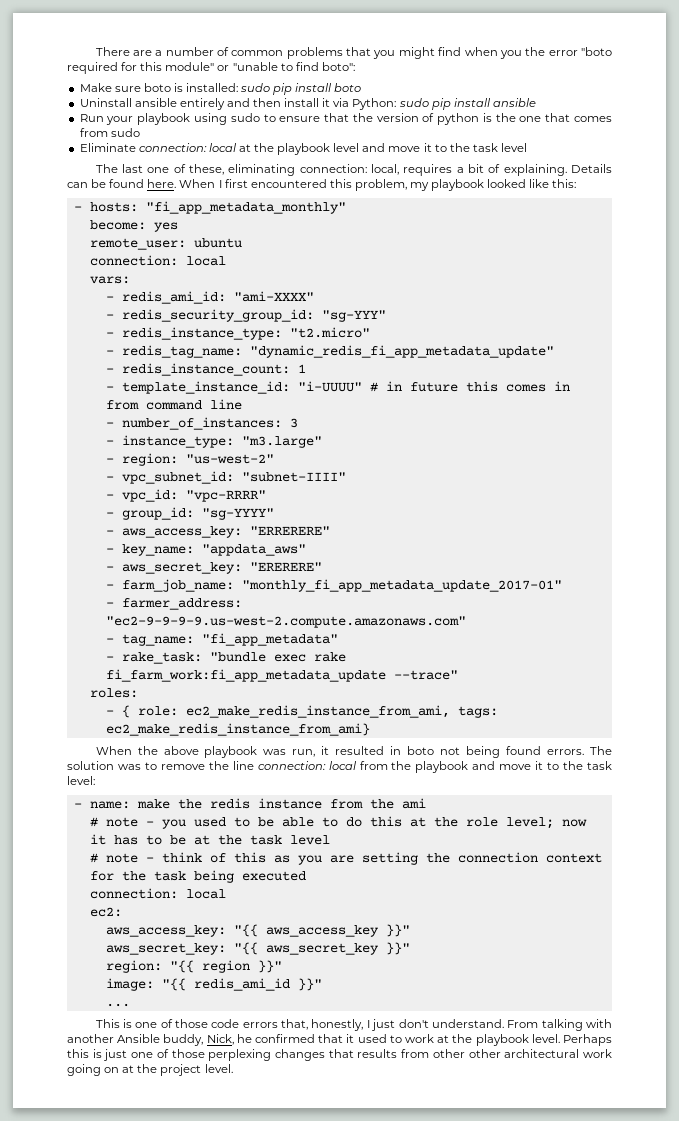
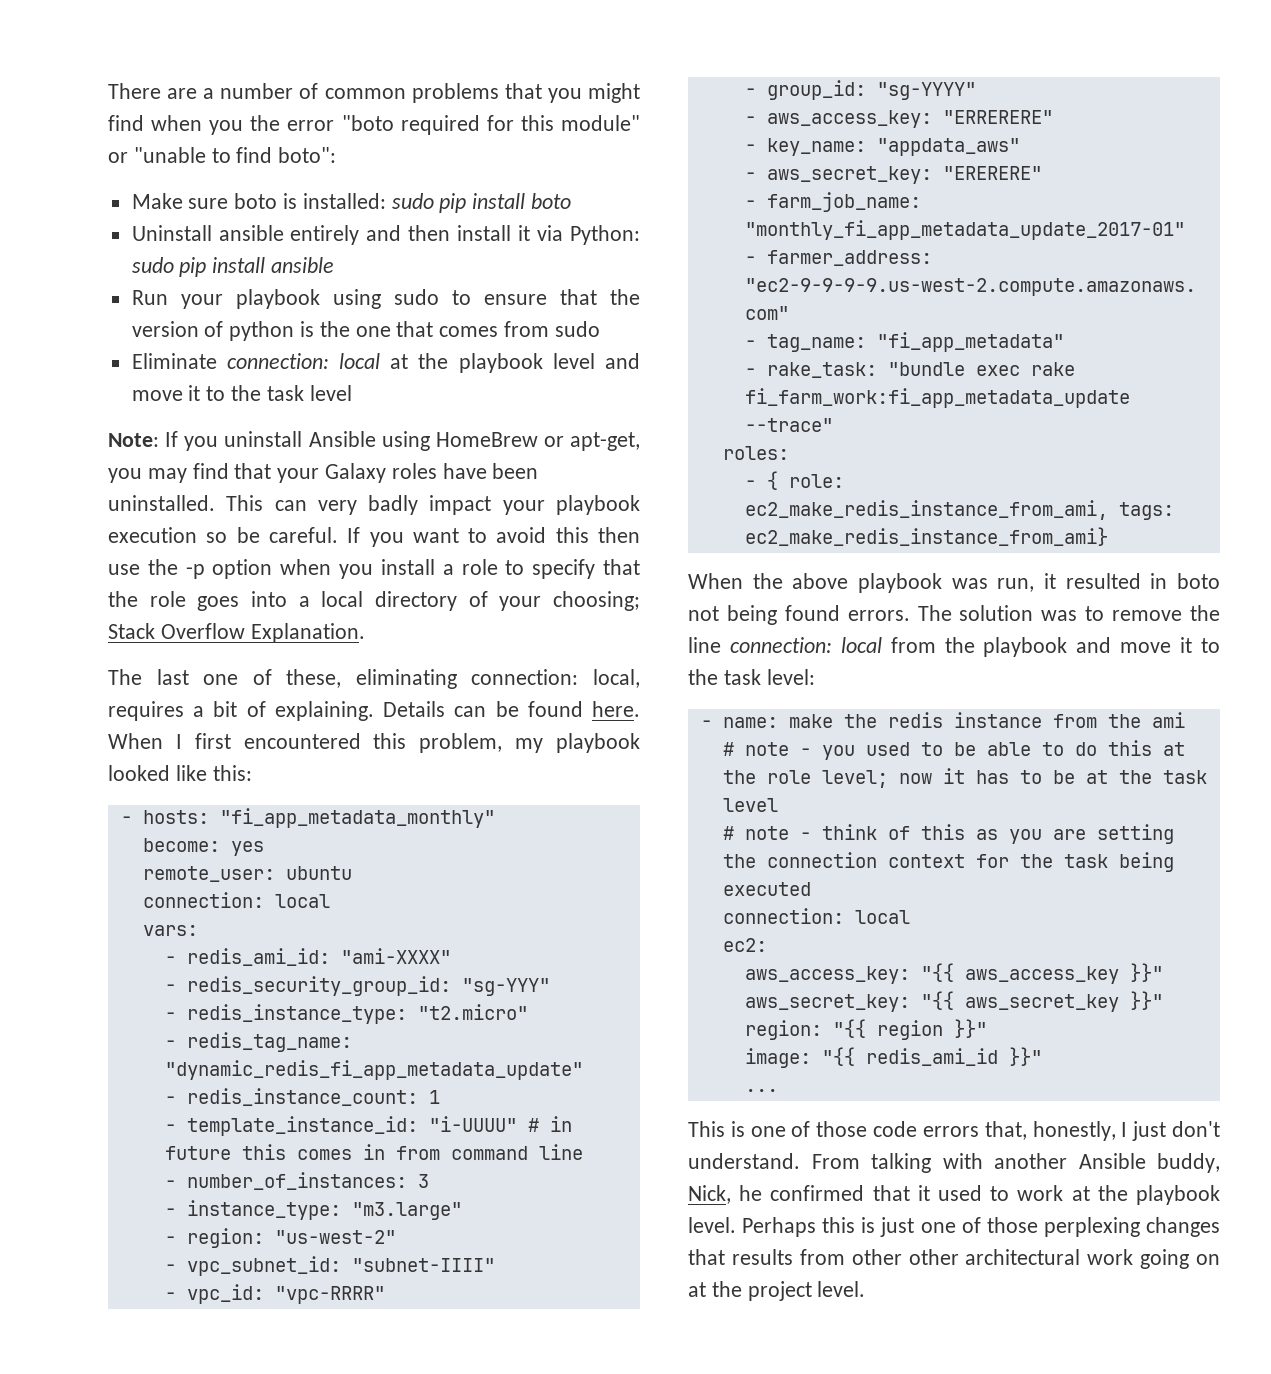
(528, 147) none -> [108,431,640,451] [108,463,539,483] [108,495,640,515] [108,527,640,547] [108,559,640,579] [108,591,640,611] [108,623,365,643] // Note: If you uninstall Ansible using HomeBrew or apt-get, you may find that your Galaxy roles have been uninstalled. This can very badly impact your playbook execution so be careful. If you want to avoid this then use the -p option when you install a role to specify that the role goes into a local directory of your choosing; Stack Overflow Explanation.

